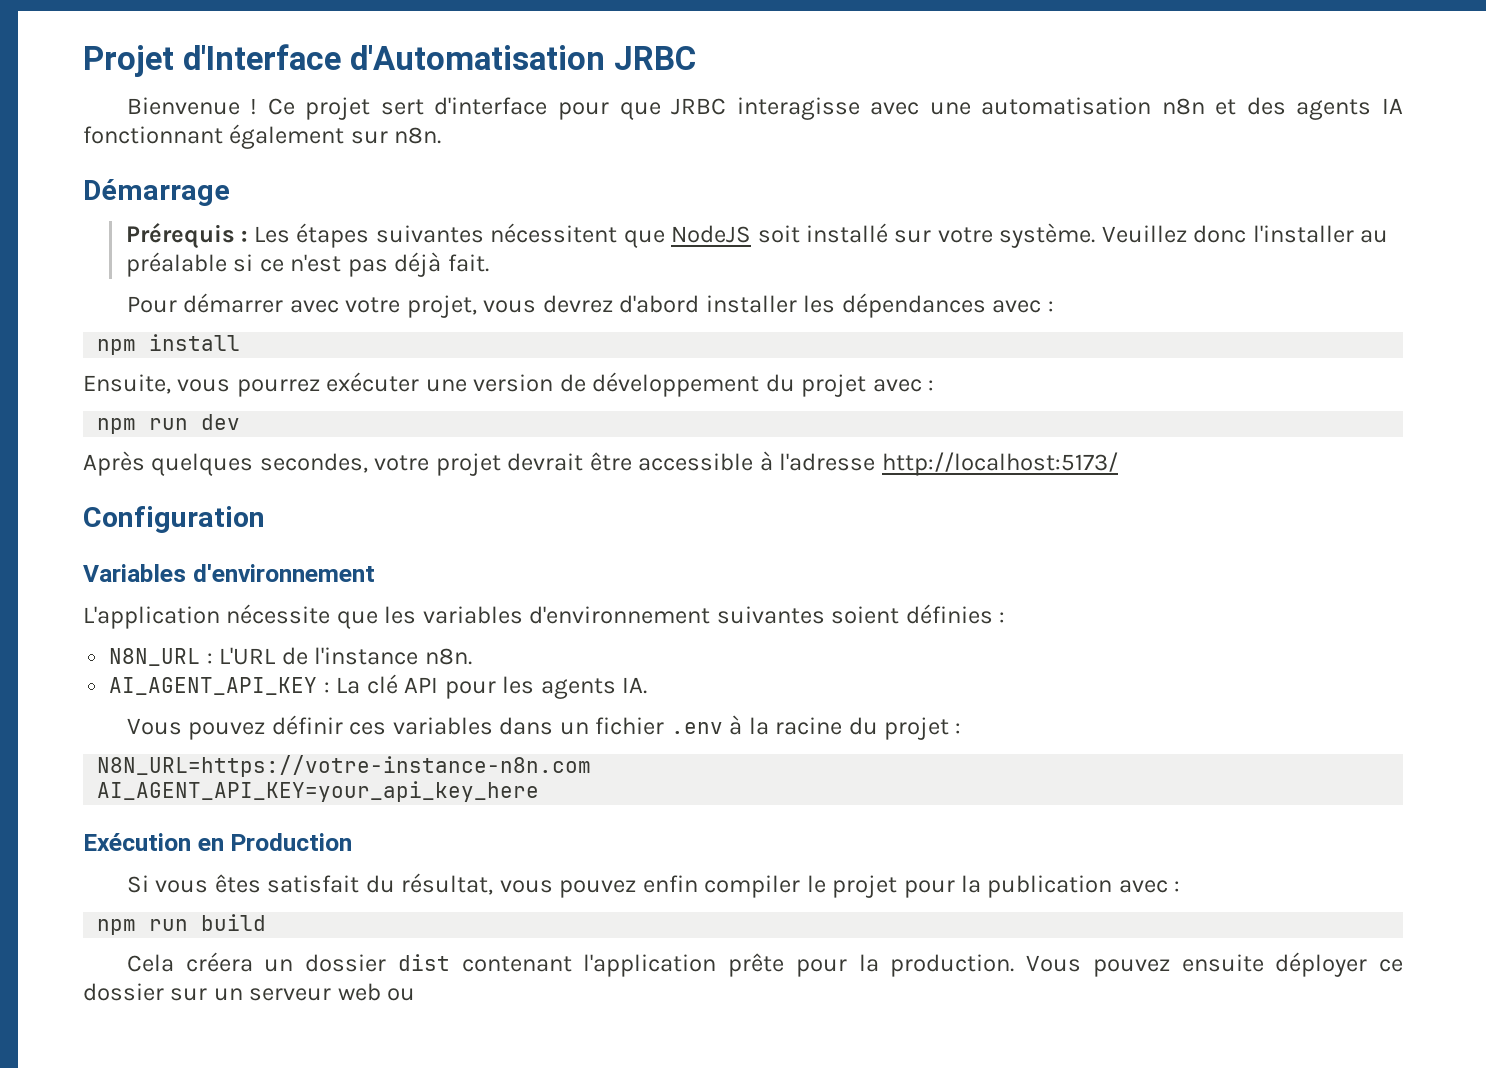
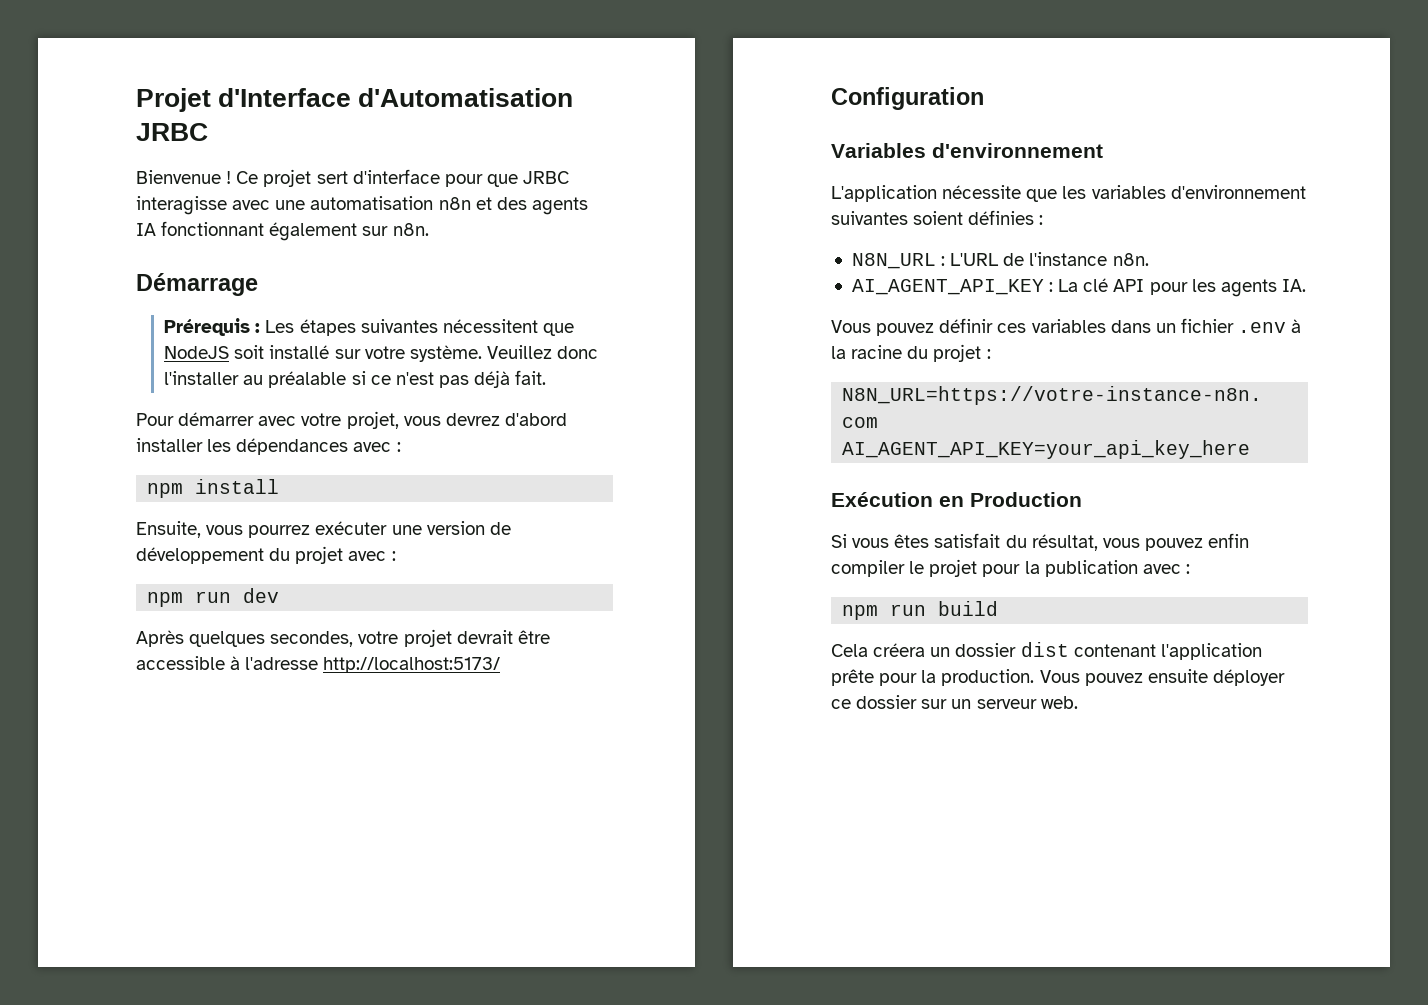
[337,983,416,1001] web ou -> [1040,696,1078,709] web.

